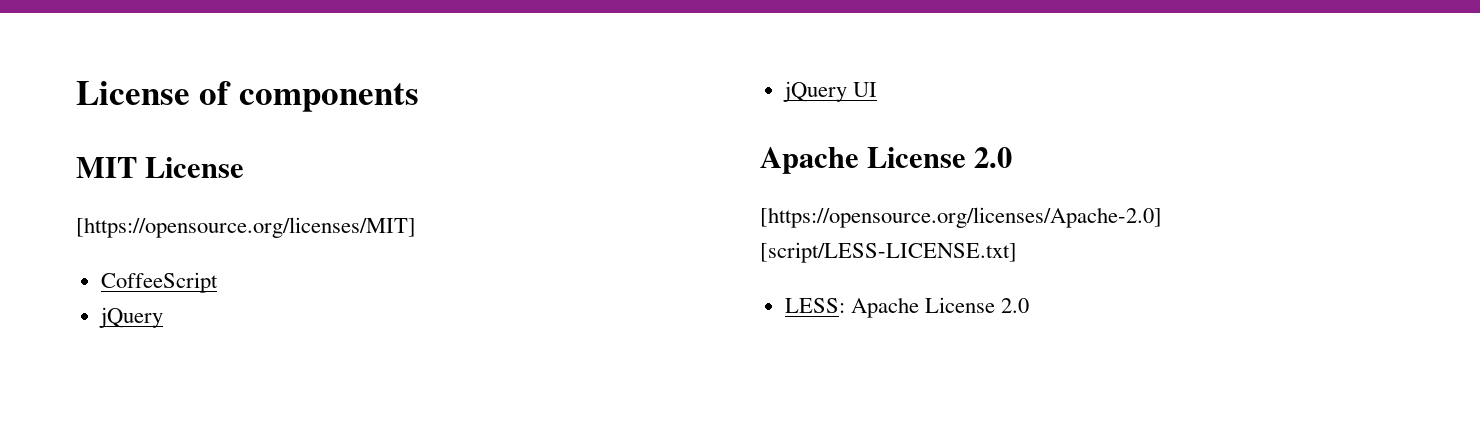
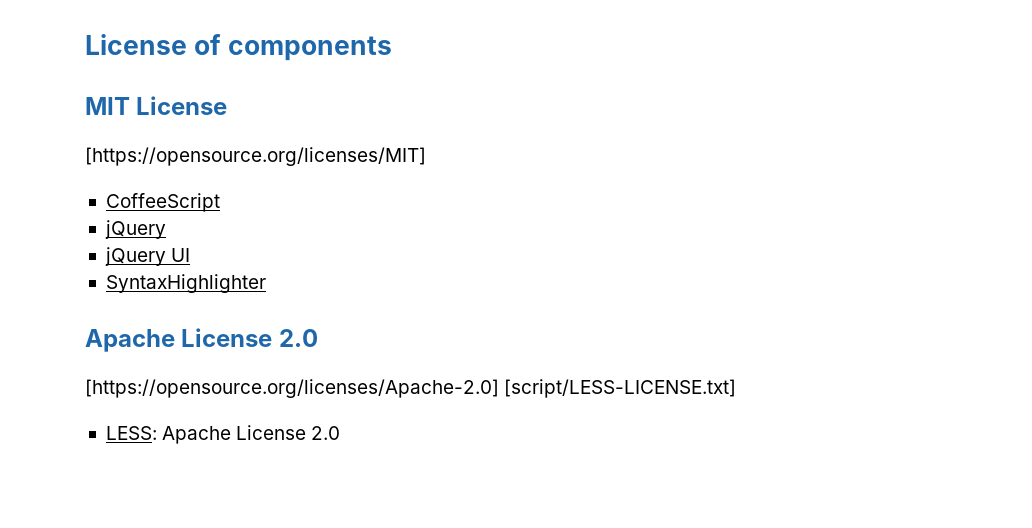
(877, 89) none -> [105,274,266,293] // SyntaxHighlighter

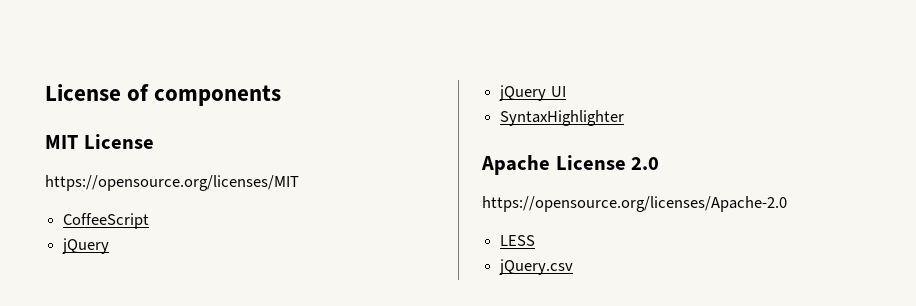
[85,147,426,166] [https://opensource.org/licenses/MIT] -> [45,175,299,191] https://opensource.org/licenses/MIT
[85,379,737,398] [105,425,341,444] [https://opensource.org/licenses/Apache-2.0] [script/LESS-LICENSE.txt] // LESS: Apache License 2.0 -> [482,196,787,212] [500,235,536,246] [499,259,574,275] https://opensource.org/licenses/Apache-2.0 // LESS // jQuery.csv

